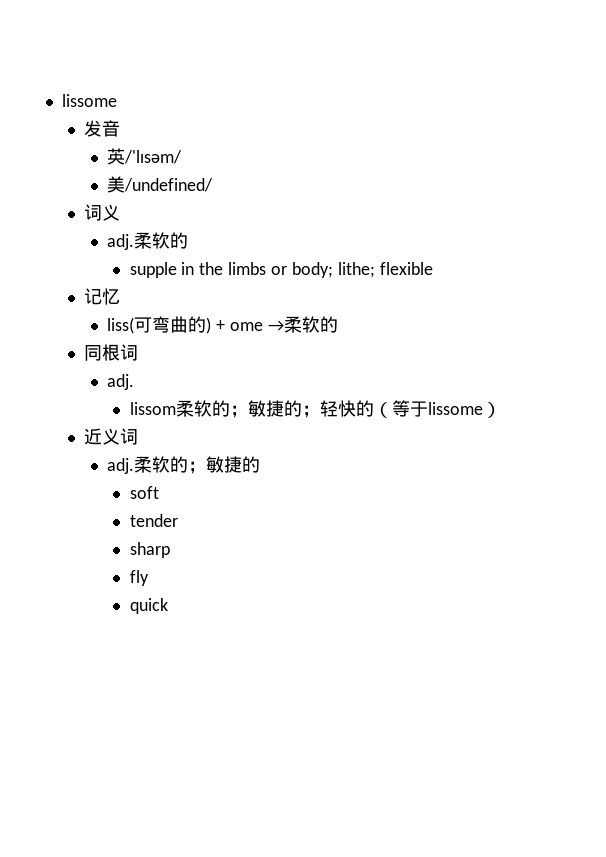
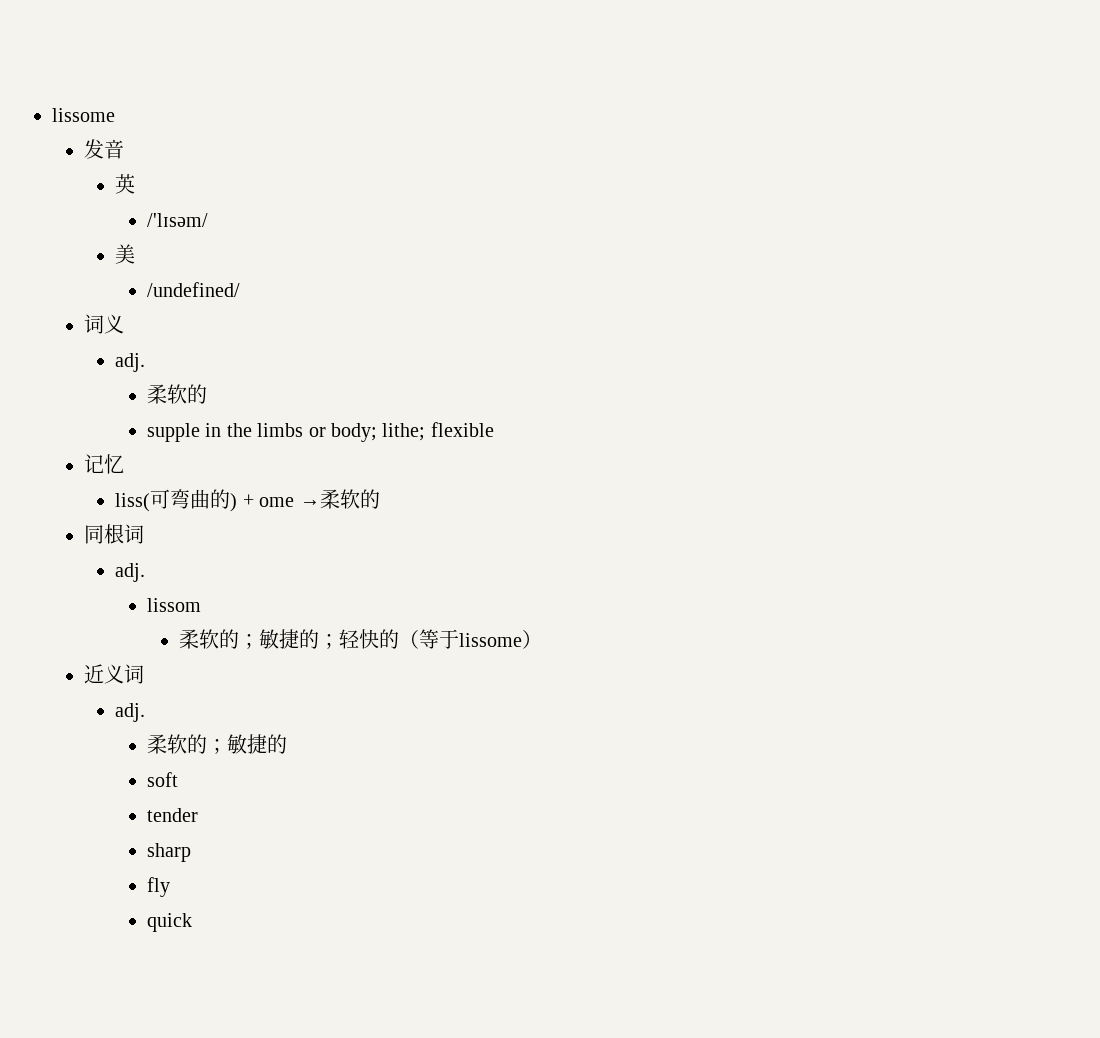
(125, 156) none -> (136, 184) //
(125, 184) none -> (136, 254) //
(134, 242) none -> (146, 362) //
(176, 408) none -> (202, 605) //
(134, 466) none -> (146, 712) //

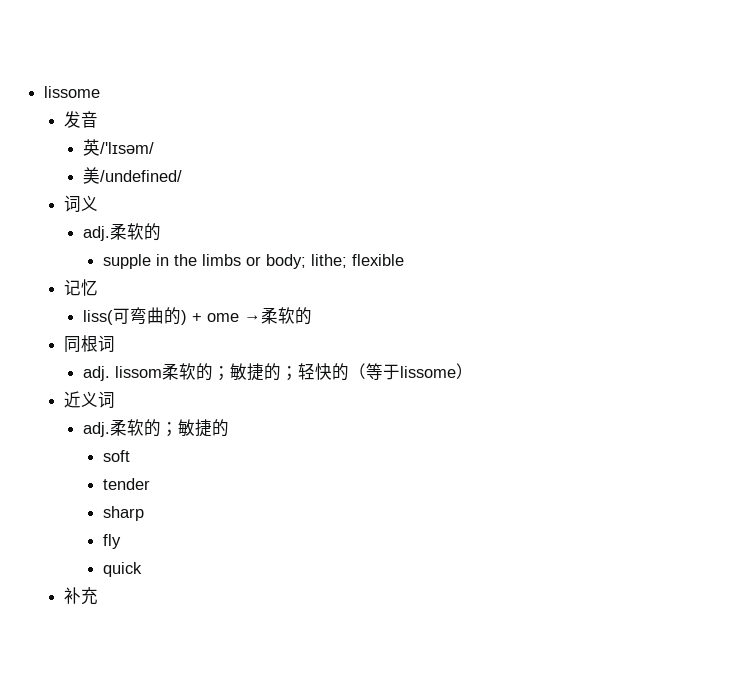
(136, 184) // -> (101, 147) none
(136, 254) // -> (101, 175) none
(146, 362) // -> (111, 233) none
(146, 572) // -> (111, 373) none
(202, 605) // -> (163, 372) none
(146, 712) // -> (111, 429) none
(193, 922) none -> [63,587,98,605] // 补充

